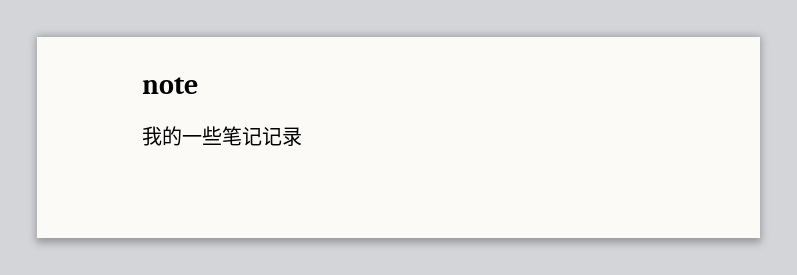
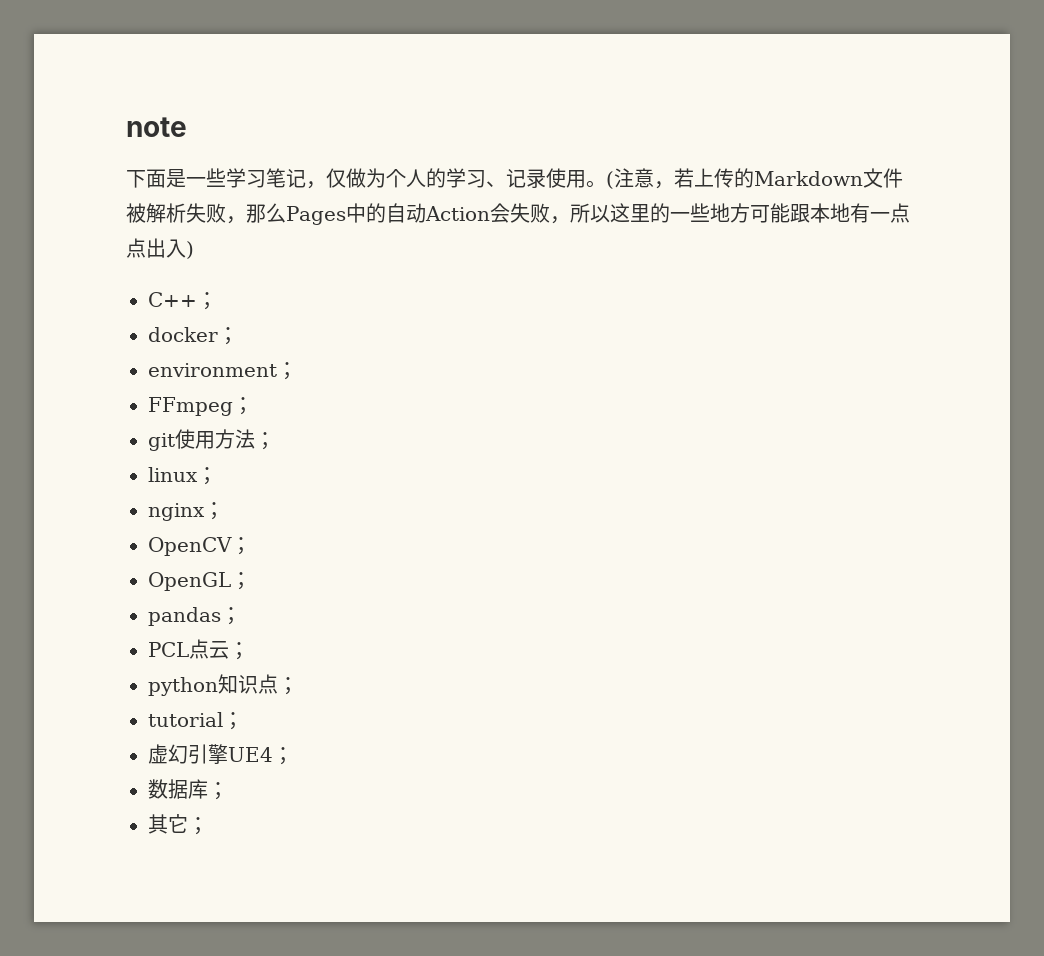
[142,126,302,146] 我的一些笔记记录 -> [126,168,903,189] [126,203,910,225] [126,238,194,259] [148,292,217,310] [148,327,238,345] [148,362,297,380] [148,397,253,416] [148,429,275,451] [148,467,217,485] [148,502,224,521] [148,537,251,556] [148,572,251,591] [148,607,241,626] [148,639,249,660] [148,674,298,696] [148,712,243,730] [148,744,293,765] [148,779,228,800] [148,814,208,835] 下面是一些学习笔记，仅做为个人的学习、记录使用。(注意，若上传的Markdown文件被解析失败，那么Pages中的自动Action会失败，所以这里的一些地方可能跟本地有一点点出入) // C++； // docker； // environment； // FFmpeg； // git使用方法； // linux； // nginx； // OpenCV； // OpenGL； // pandas； // PCL点云； // python知识点； // tutorial； // 虚幻引擎UE4； // 数据库； // 其它；

